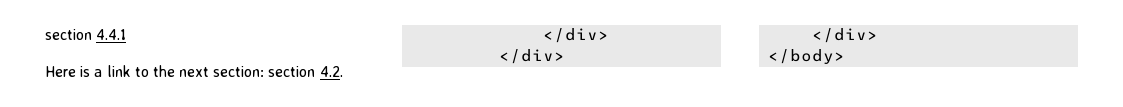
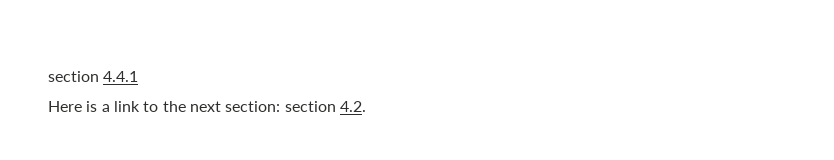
[543,28,610,43] [499,49,566,64] [812,28,879,43] [768,49,846,64] // </div> // </div> // </div> // </body> -> (366, 106) none

